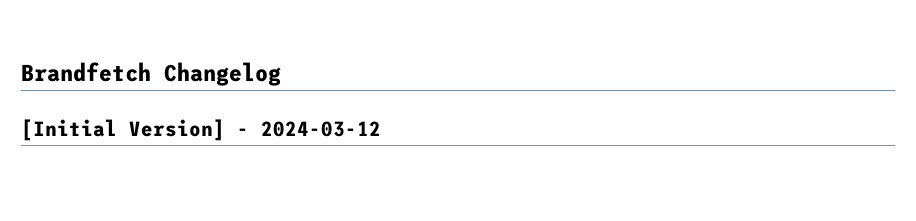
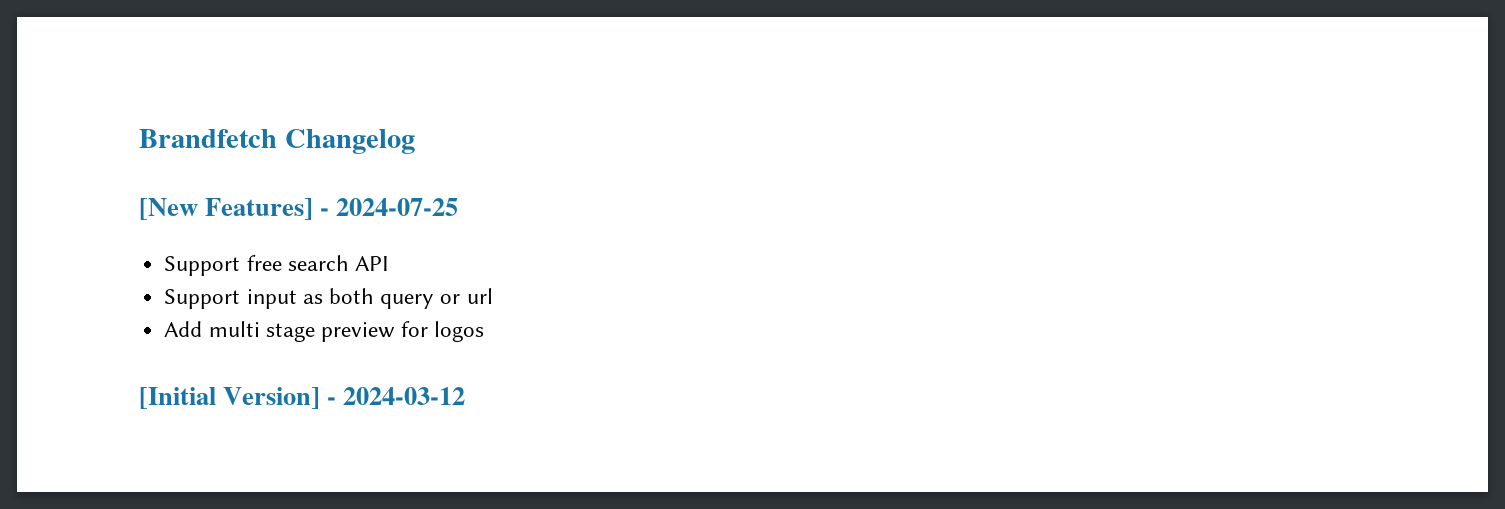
(281, 74) none -> [139,198,459,220] [164,255,389,276] [164,288,493,309] [164,321,485,342] // [New Features] - 2024-07-25 // Support free search API // Support input as both query or url // Add multi stage preview for logos

